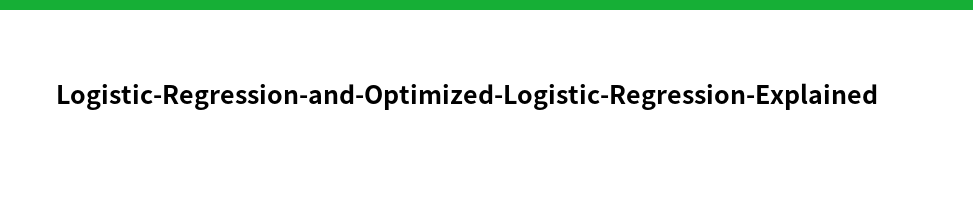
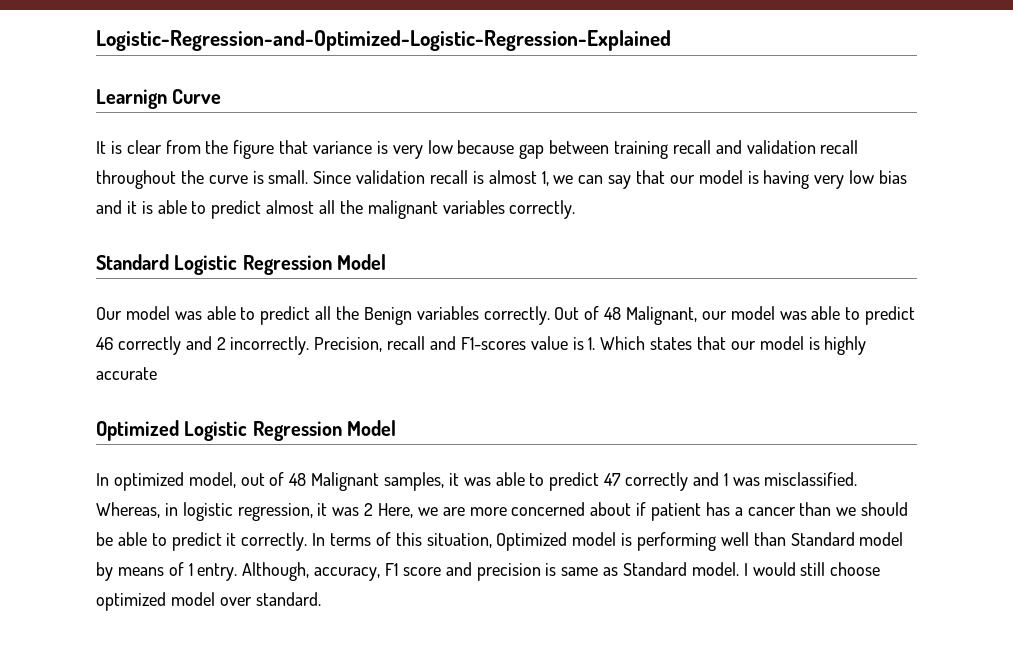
(878, 96) none -> [96,89,222,109] [96,140,859,159] [96,170,908,189] [96,200,576,219] [96,254,387,275] [96,306,916,325] [96,336,867,355] [96,367,157,380] [96,420,397,441] [96,472,858,491] [96,502,909,521] [96,532,904,551] [96,562,881,581] [96,592,321,611] // Learnign Curve // It is clear from the figure that variance is very low because gap between training recall and validation recall throughout the curve is small. Since validation recall is almost 1, we can say that our model is having very low bias and it is able to predict almost all the malignant variables correctly. // Standard Logistic Regression Model // Our model was able to predict all the Benign variables correctly. Out of 48 Malignant, our model was able to predict 46 correctly and 2 incorrectly. Precision, recall and F1-scores value is 1. Which states that our model is highly accurate // Optimized Logistic Regression Model // In optimized model, out of 48 Malignant samples, it was able to predict 47 correctly and 1 was misclassified. Whereas, in logistic regression, it was 2 Here, we are more concerned about if patient has a cancer than we should be able to predict it correctly. In terms of this situation, Optimized model is performing well than Standard model by means of 1 entry. Although, accuracy, F1 score and precision is same as Standard model. I would still choose optimized model over standard.

